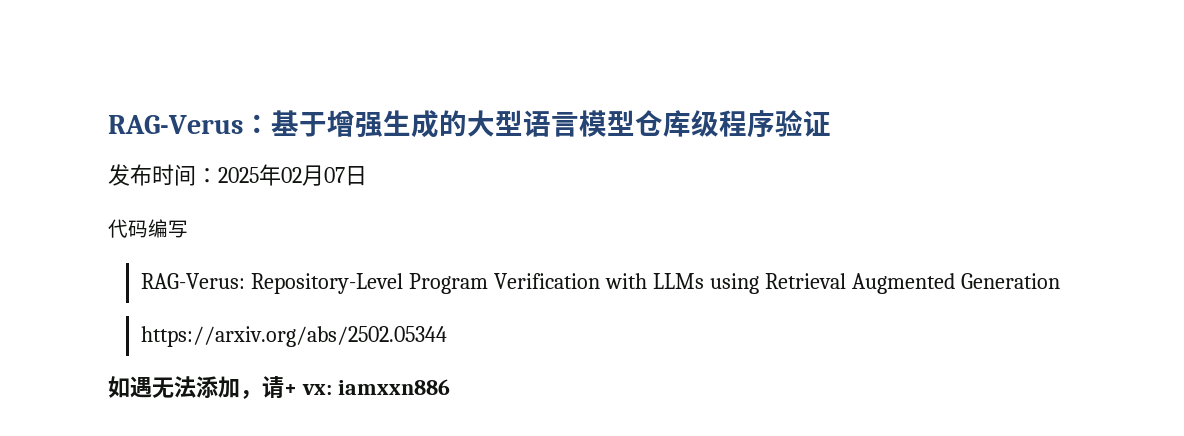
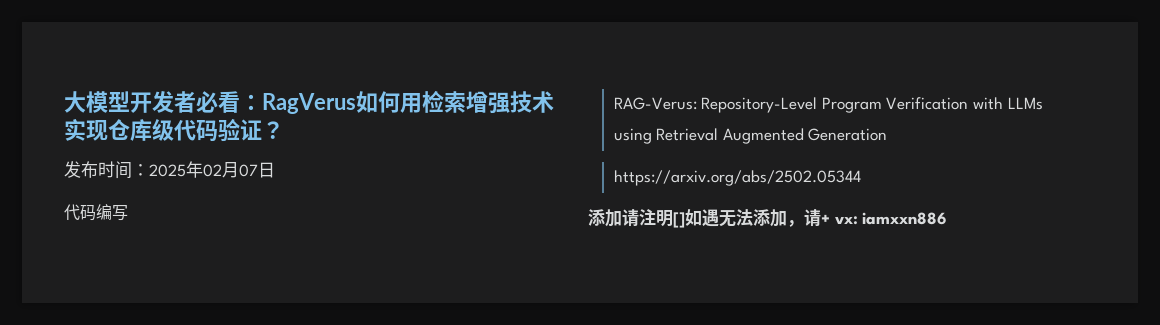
[108,110,775,138] RAG-Verus：基于增强生成的大型语言模型仓库级程序 -> [64,90,554,114] [64,118,218,142] 大模型开发者必看：RagVerus如何用检索增强技术实现仓库级代码
(831, 123) none -> [262,121,284,139] ？
(448, 336) none -> [588,209,685,228] 添加请注明[]

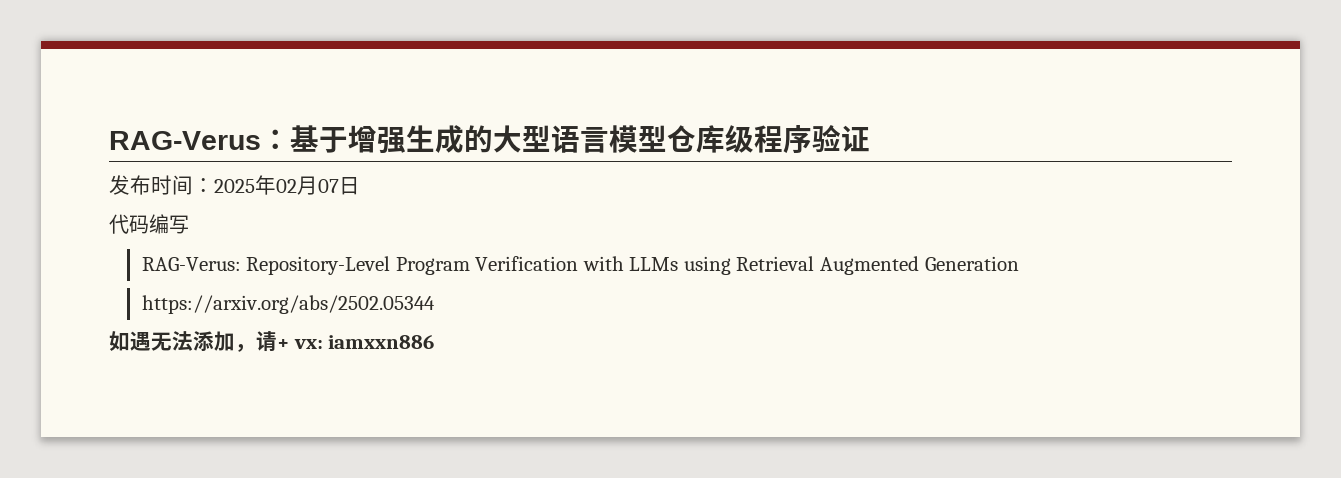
[64,90,554,114] [64,118,218,142] 大模型开发者必看：RagVerus如何用检索增强技术实现仓库级代码 -> [109,125,812,154] RAG-Verus：基于增强生成的大型语言模型仓库级程序
[262,121,284,139] ？ -> (870, 138) none
[588,209,685,228] 添加请注明[] -> (435, 304) none

